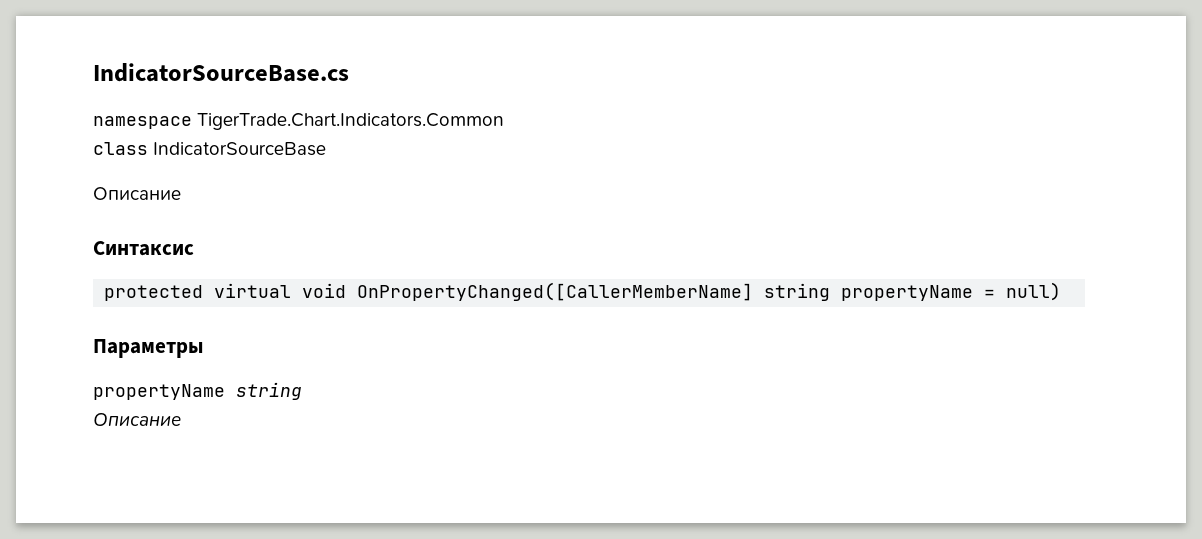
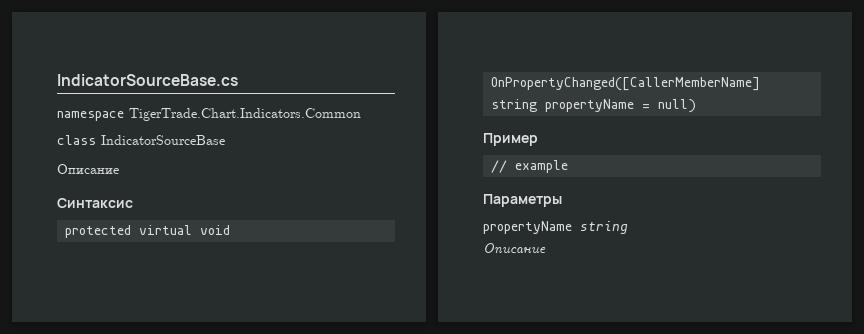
(1062, 291) none -> [483,133,538,146] [491,160,569,173] // Пример // // example

